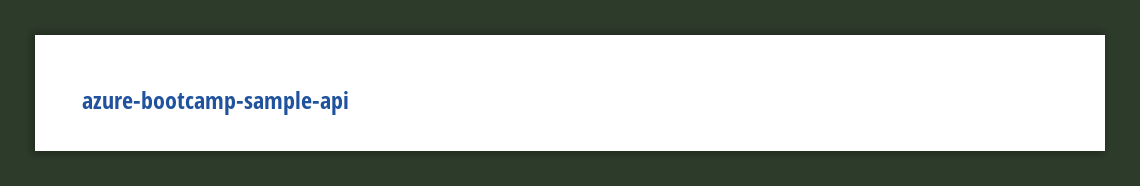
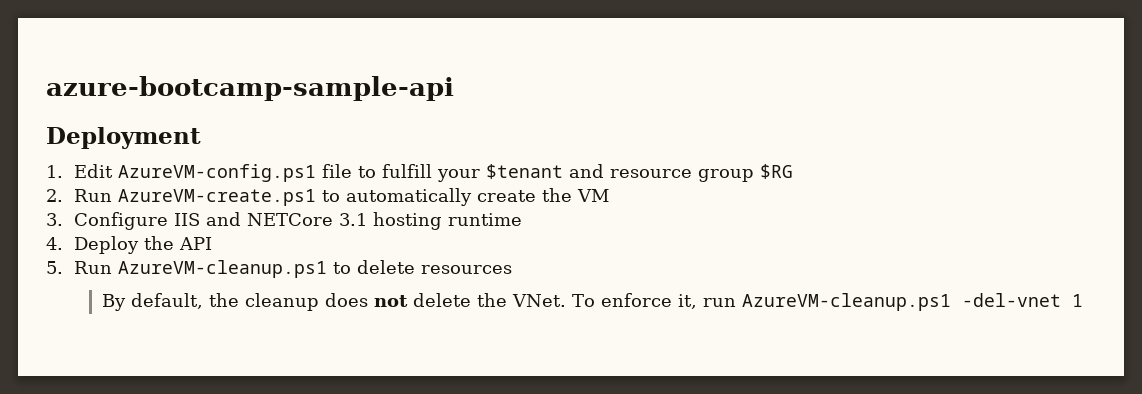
(349, 103) none -> [46,127,201,149] [46,164,793,182] [46,188,609,206] [46,212,522,230] [46,236,212,254] [46,260,512,278] [101,293,1083,311] // Deployment // 1. Edit AzureVM-config.ps1 file to fulfill your $tenant and resource group $RG // 2. Run AzureVM-create.ps1 to automatically create the VM // 3. Configure IIS and NETCore 3.1 hosting runtime // 4. Deploy the API // 5. Run AzureVM-cleanup.ps1 to delete resources // By default, the cleanup does not delete the VNet. To enforce it, run AzureVM-cleanup.ps1 -del-vnet 1

